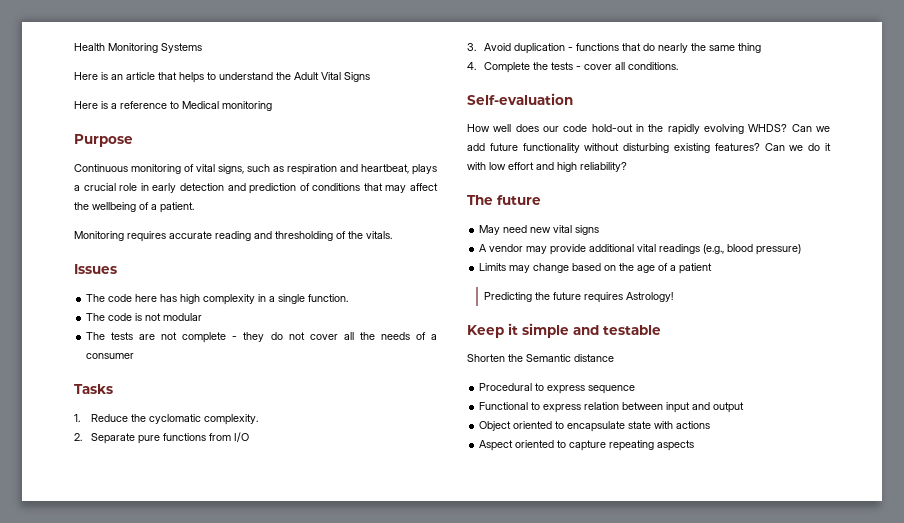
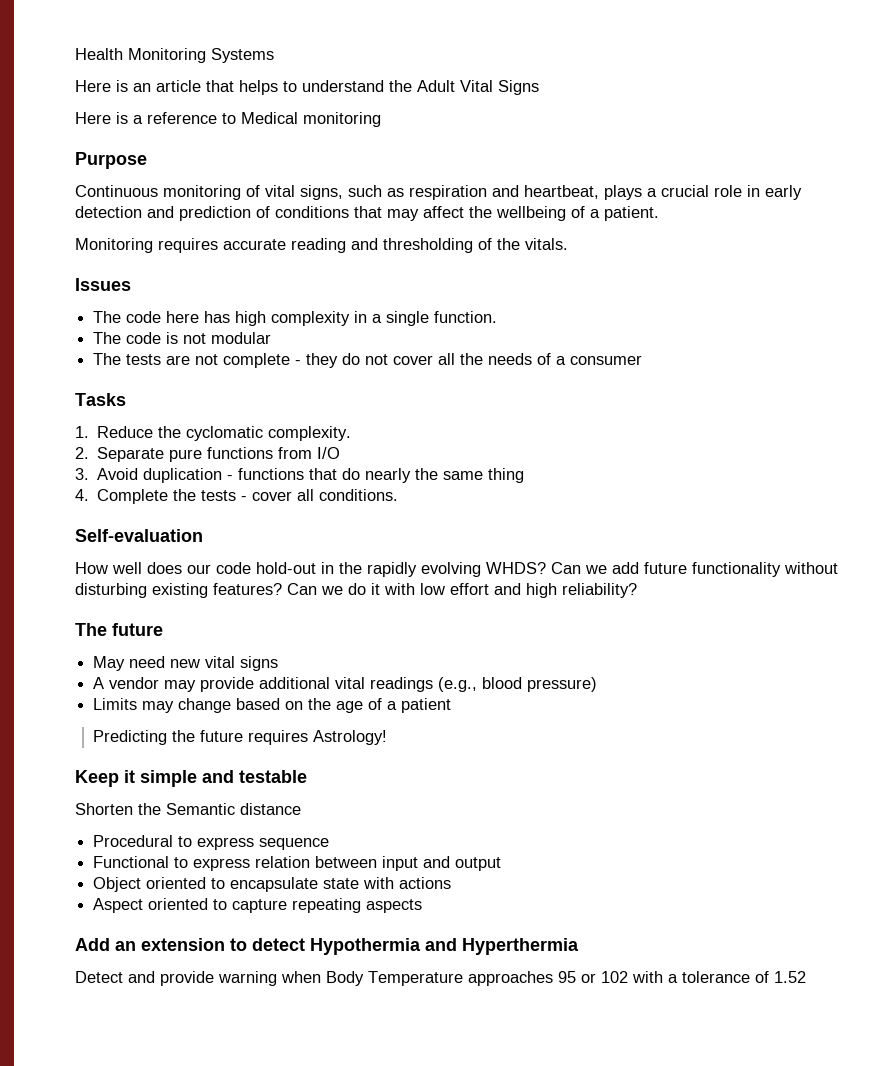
(695, 445) none -> [75,938,579,955] [75,971,806,986] // Add an extension to detect Hypothermia and Hyperthermia // Detect and provide warning when Body Temperature approaches 95 or 102 with a tolerance of 1.52

